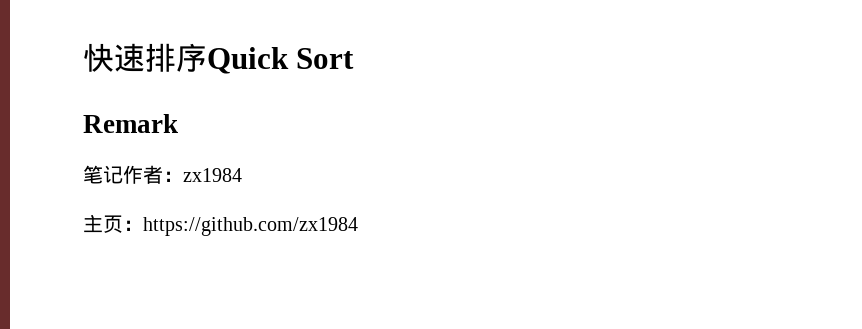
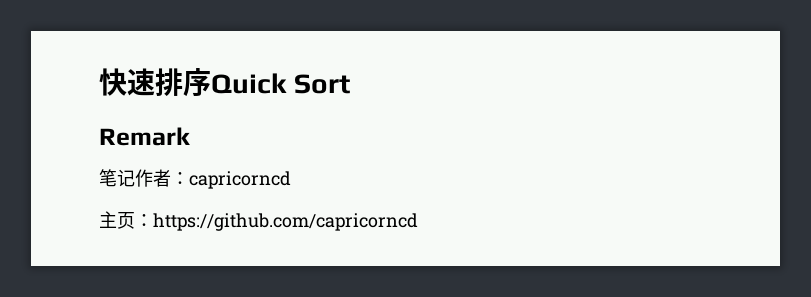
[183,168,242,182] zx1984 -> [189,171,291,189] capricorncd
[143,217,358,236] https://github.com/zx1984 -> [153,213,418,231] https://github.com/capricorncd

